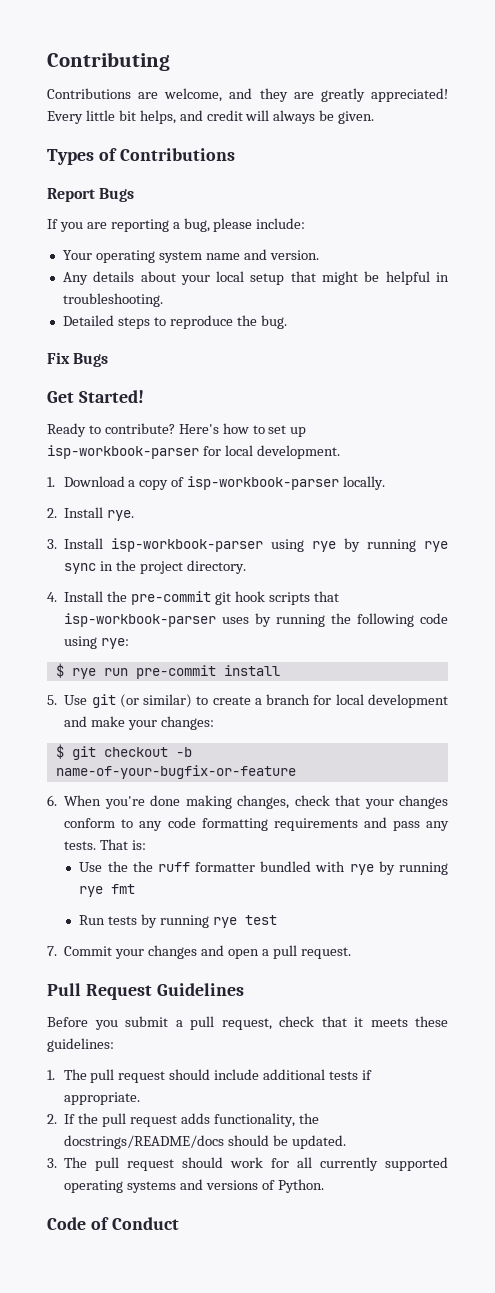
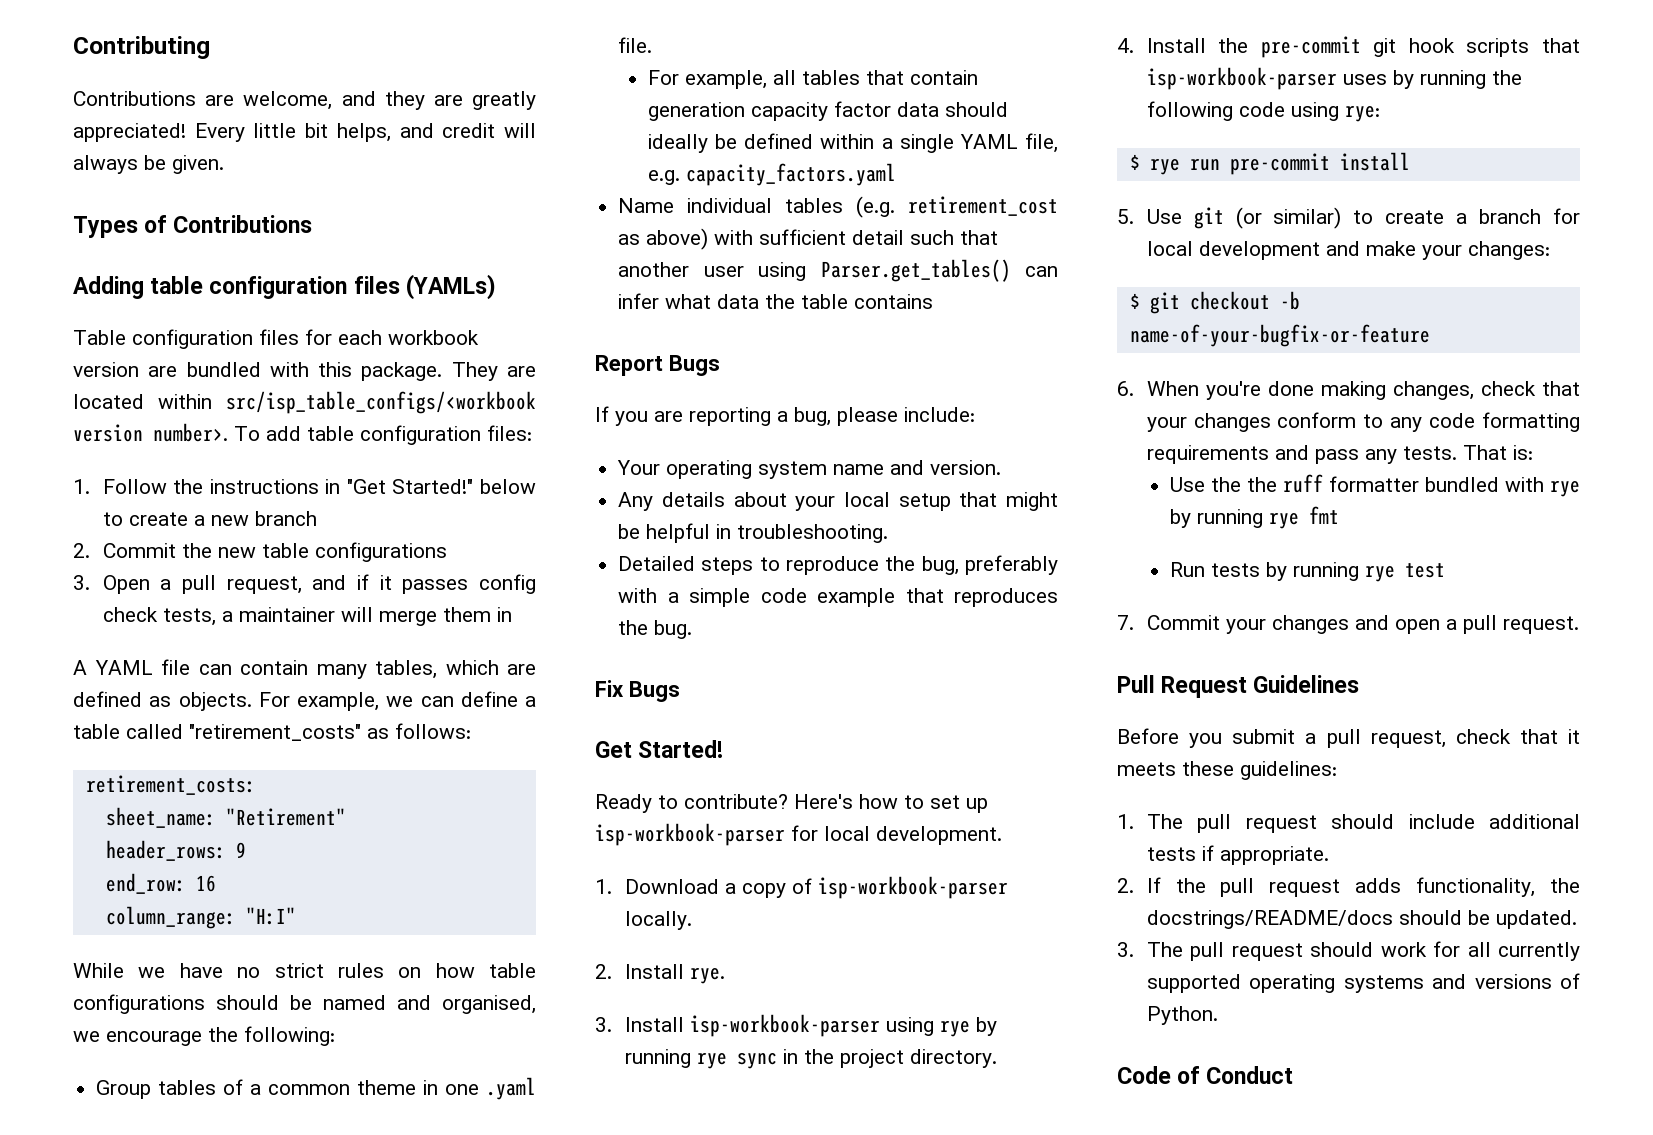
(235, 154) none -> [73,274,496,300] [73,329,479,349] [73,362,536,381] [73,391,536,414] [73,423,532,445] [73,479,536,494] [102,511,317,526] [73,542,447,562] [73,574,537,594] [102,607,512,626] [73,659,536,679] [73,691,536,711] [73,723,471,741] [85,775,256,795] [105,807,346,828] [105,840,246,861] [105,873,216,894] [105,906,296,929] [73,963,536,978] [73,994,536,1014] [73,1026,335,1046] [96,1077,536,1100] [618,37,653,53] [647,70,978,89] [647,101,1008,121] [647,133,1058,153] [647,163,896,186] [618,196,1058,218] [618,228,999,250] [618,259,1058,282] [618,293,934,309] // Adding table configuration files (YAMLs) // Table configuration files for each workbook version are bundled with this package. They are located within src/isp_table_configs/<workbook version number>. To add table configuration files: // 1. Follow the instructions in "Get Started!" below to create a new branch // 2. Commit the new table configurations // 3. Open a pull request, and if it passes config check tests, a maintainer will merge them in // A YAML file can contain many tables, which are defined as objects. For example, we can define a table called "retirement_costs" as follows: // retirement_costs: // sheet_name: "Retirement" // header_rows: 9 // end_row: 16 // column_range: "H:I" // While we have no strict rules on how table configurations should be named and organised, we encourage the following: // Group tables of a common theme in one .yaml file. // For example, all tables that contain generation capacity factor data should ideally be defined within a single YAML file, e.g. capacity_factors.yaml // Name individual tables (e.g. retirement_cost as above) with sufficient detail such that another user using Parser.get_tables() can infer what data the table contains
(257, 320) none -> [921,555,1058,575] [618,588,1058,607] [618,620,649,635] bug, preferably with a simple code example that reproduces the

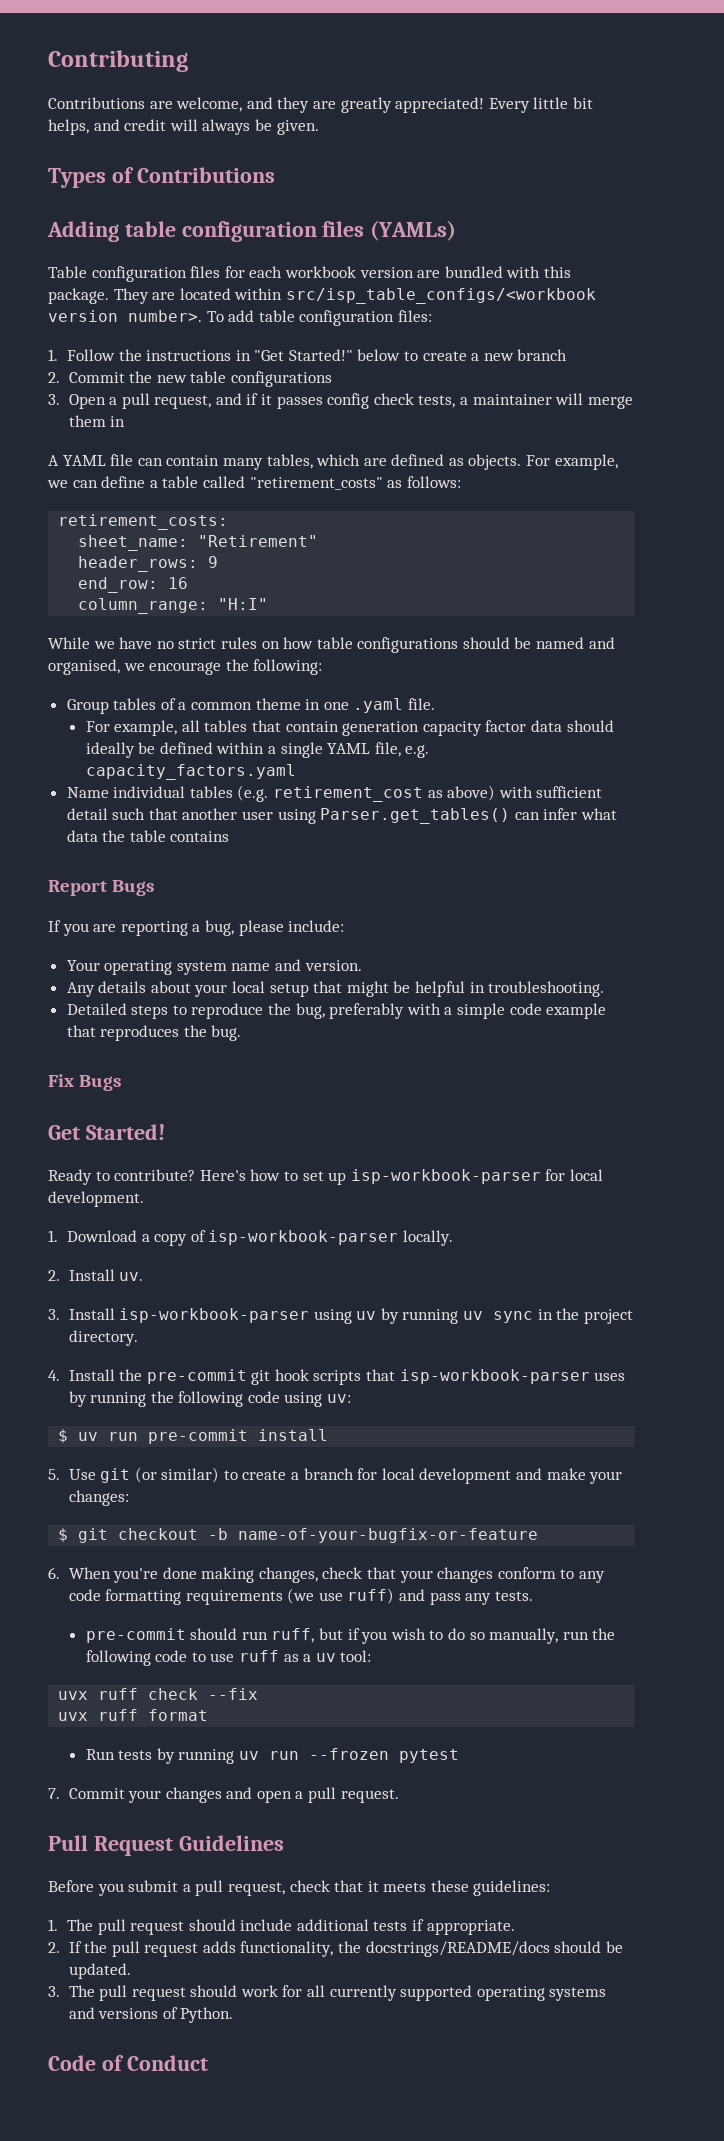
[689,967,725,984] rye. -> [119,1272,144,1281] uv.
[939,1017,997,1037] [624,1049,727,1069] rye by running rye -> [356,1308,484,1324] uv by running uv
[1344,105,1380,122] [1129,154,1180,175] rye: // $ rye -> [327,1394,352,1403] [58,1429,99,1443] uv: // $ uv
(1269, 454) none -> [287,1588,395,1604] (we use ruff)
[1462,445,1533,460] [1169,474,1580,497] [1169,506,1339,529] That is: // Use the the ruff formatter bundled with rye by running rye fmt -> [85,1628,616,1644] [85,1650,372,1666] [58,1688,259,1700] [58,1709,209,1721] // pre-commit should run ruff, but if you wish to do so manually, run the following code to use ruff as a uv tool: // uvx ruff check --fix // uvx ruff format
[1364,563,1445,582] rye test -> [239,1748,460,1763] uv run --frozen pytest

